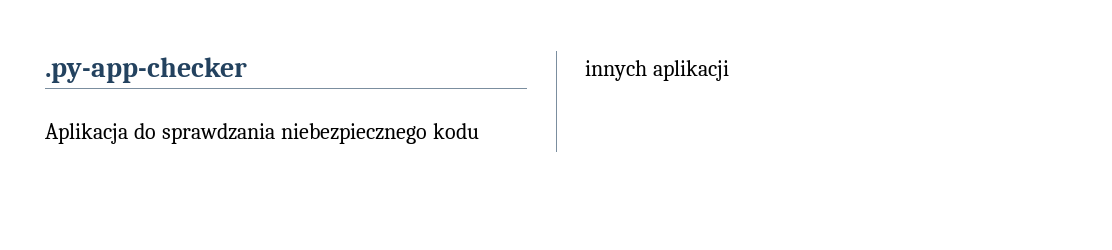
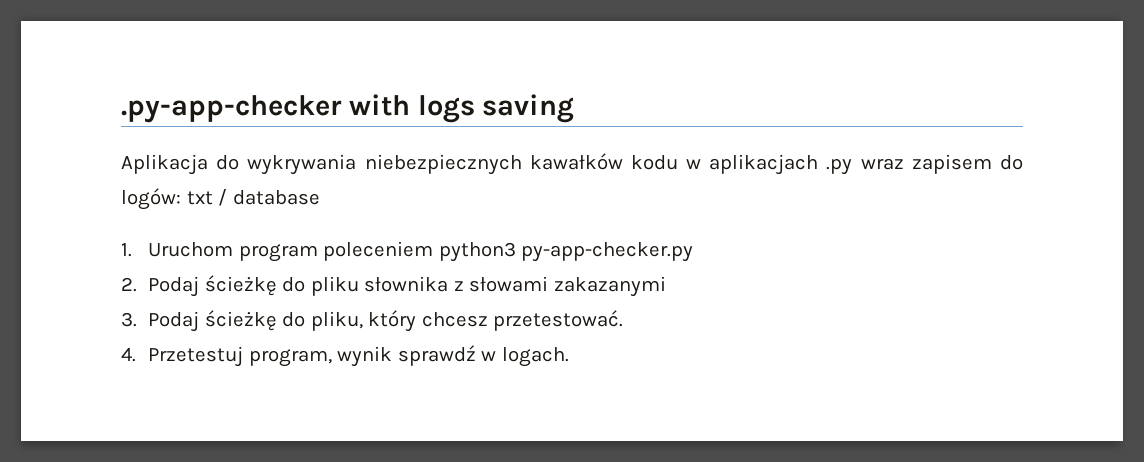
(247, 70) none -> [348,94,575,123] with logs saving
[161,123,479,144] [585,60,729,81] sprawdzania niebezpiecznego kodu innych aplikacji -> [247,153,1023,175] [121,188,320,210] [121,241,694,262] [121,275,666,297] [121,310,624,332] [121,345,569,367] wykrywania niebezpiecznych kawałków kodu w aplikacjach .py wraz zapisem do logów: txt / database // 1. Uruchom program poleceniem python3 py-app-checker.py // 2. Podaj ścieżkę do pliku słownika z słowami zakazanymi // 3. Podaj ścieżkę do pliku, który chcesz przetestować. // 4. Przetestuj program, wynik sprawdź w logach.

